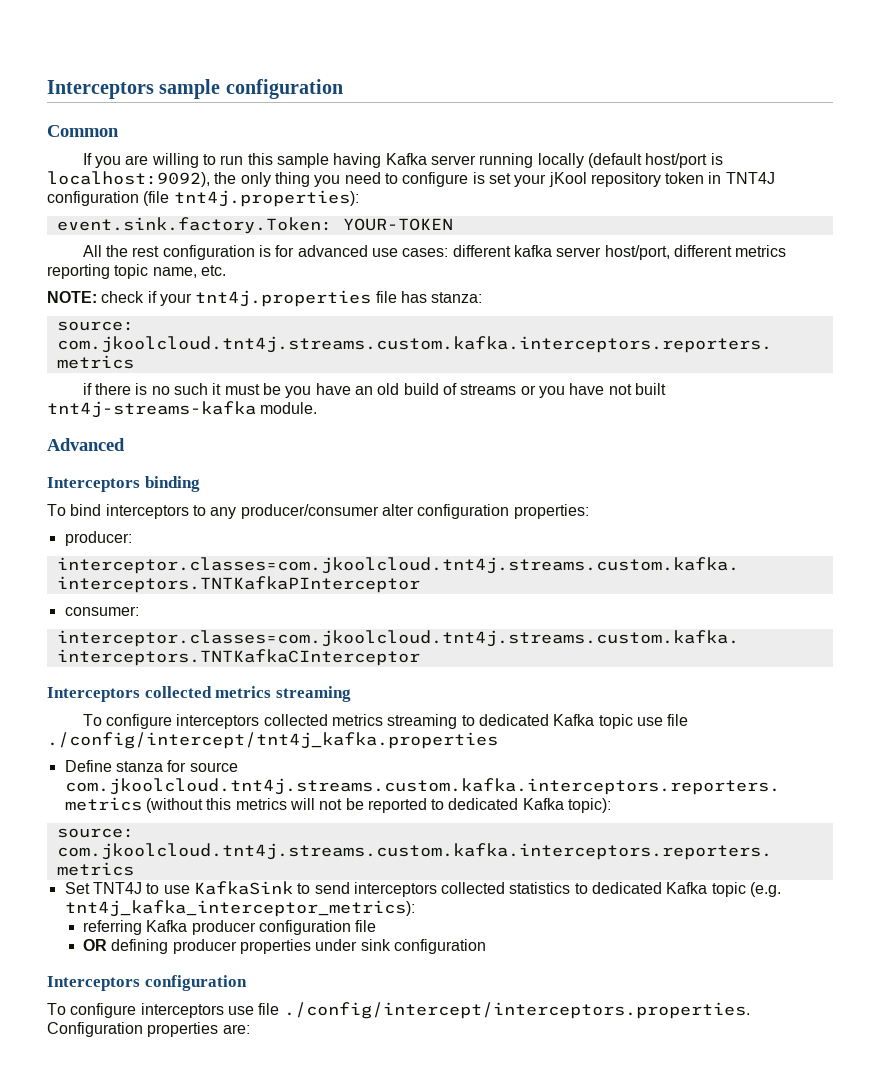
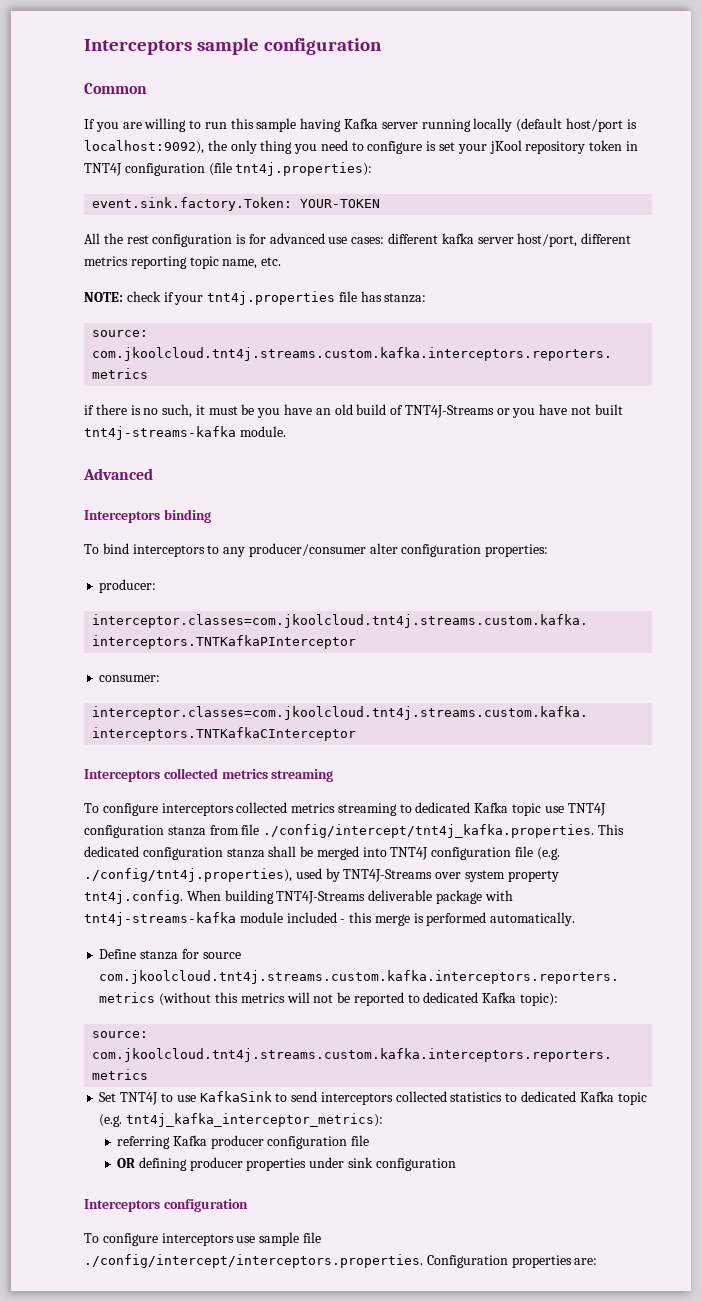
[174,383,209,395] such -> [162,404,193,418] such,
[460,384,517,395] streams -> [404,405,494,418] TNT4J-Streams
[667,714,689,726] [47,732,498,749] file ./config/intercept/tnt4j_kafka.properties -> [567,803,606,816] [84,824,624,838] [84,846,560,860] [84,868,559,882] [84,890,513,904] [84,912,576,926] TNT4J configuration stanza from file ./config/intercept/tnt4j_kafka.properties. This dedicated configuration stanza shall be merged into TNT4J configuration file (e.g. ./config/tnt4j.properties), used by TNT4J-Streams over system property tnt4j.config. When building TNT4J-Streams deliverable package with tnt4j-streams-kafka module included - this merge is performed automatically.
(254, 1010) none -> [259,1232,300,1246] sample

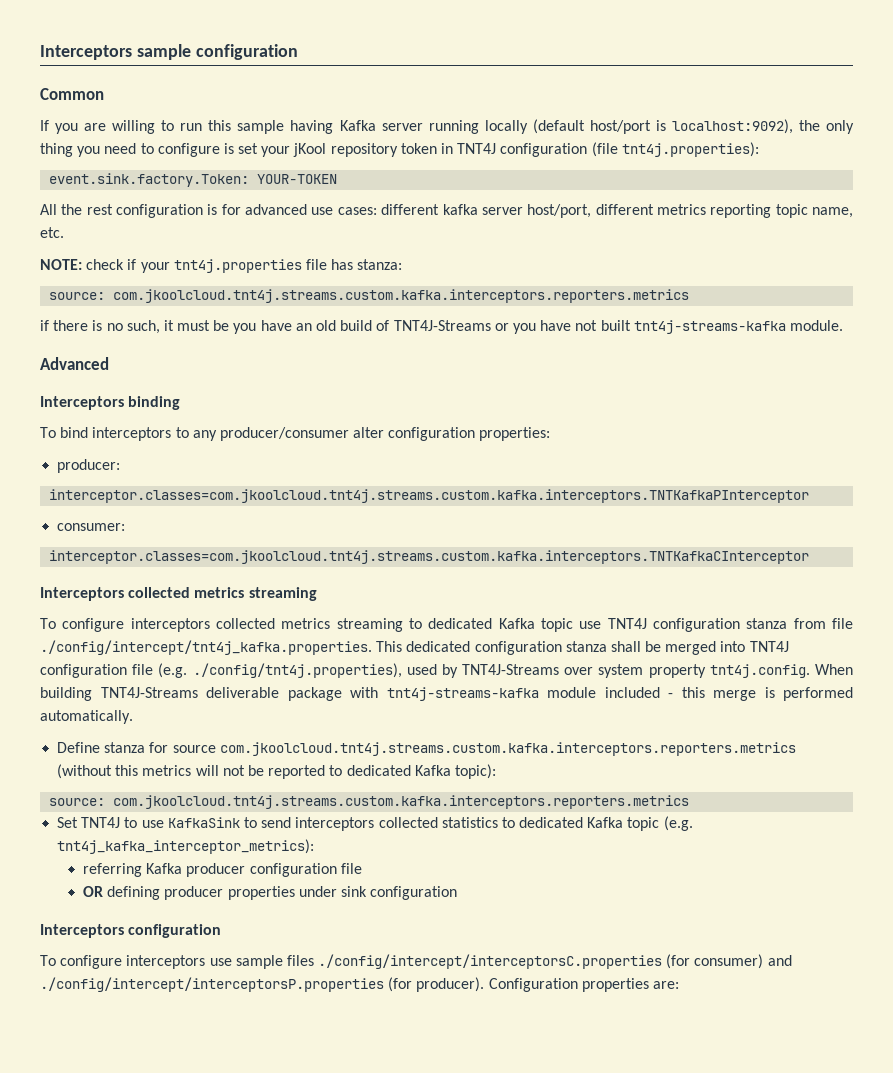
[302,1232,321,1243] [84,1254,423,1268] file ./config/intercept/interceptors.properties. -> [286,954,792,969] [40,977,485,992] files ./config/intercept/interceptorsC.properties (for consumer) and ./config/intercept/interceptorsP.properties (for producer).

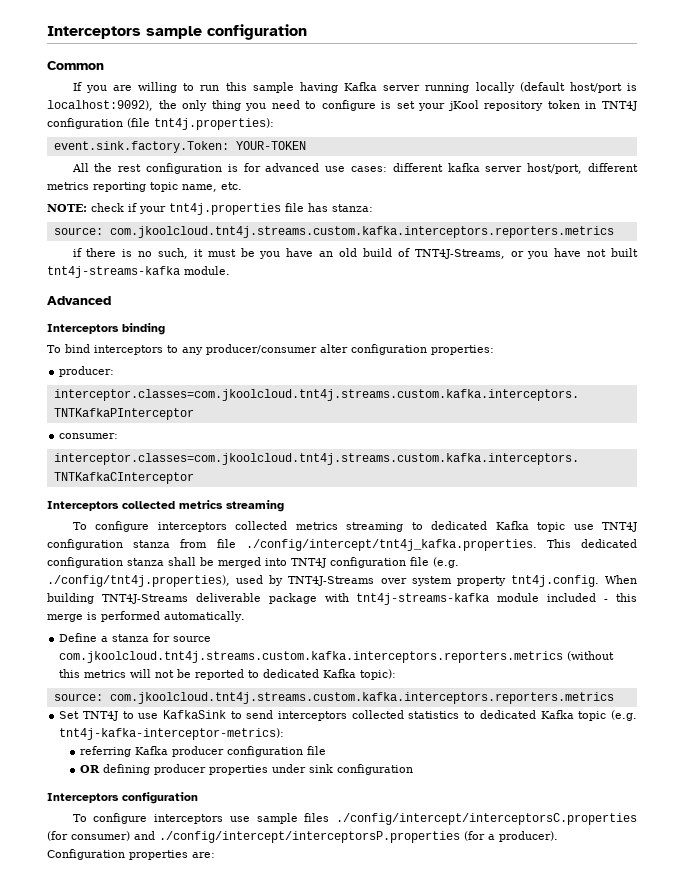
[393,320,491,331] TNT4J-Streams -> [414,249,505,259] TNT4J-Streams,
(101, 747) none -> [101,636,109,642] a
[57,839,315,854] tnt4j_kafka_interceptor_metrics): -> [59,728,285,740] tnt4j-kafka-interceptor-metrics):
(413, 984) none -> [488,834,495,840] a

